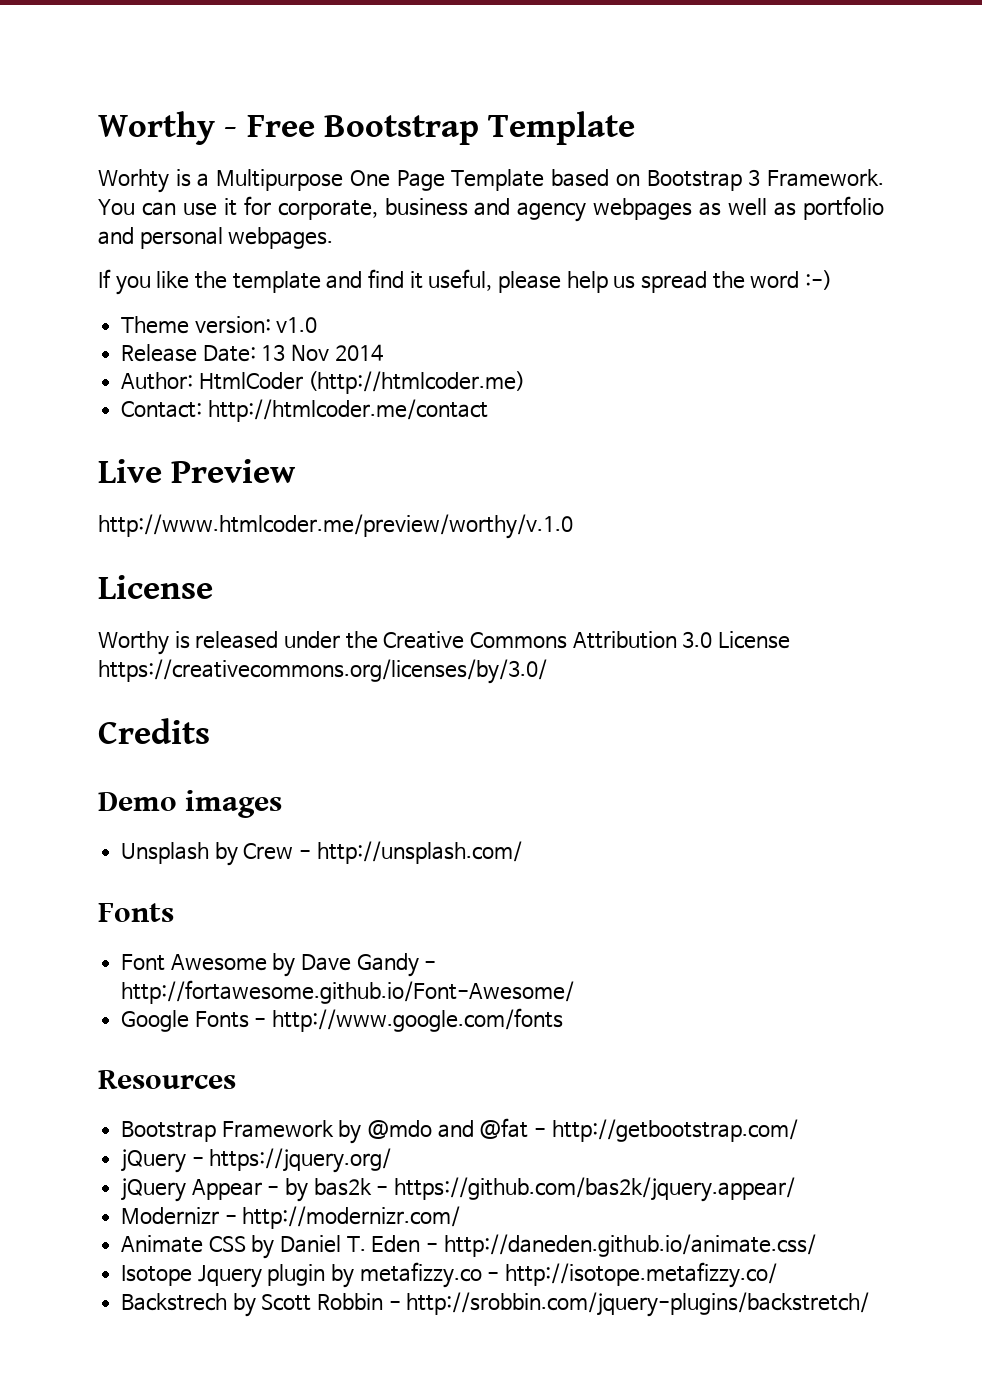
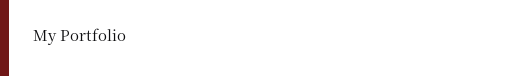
[98,111,636,145] [98,169,885,193] [98,196,884,222] [98,227,334,249] [98,269,832,295] [121,316,318,334] [121,344,383,362] [121,371,526,394] [121,399,488,422] [98,459,297,483] [98,514,573,539] [98,575,213,599] [98,631,790,655] [98,659,547,684] [98,718,210,744] [98,790,283,818] [121,841,522,866] [98,903,174,922] [121,953,437,977] [121,980,575,1004] [121,1008,564,1032] [98,1070,236,1089] [121,1118,798,1144] [121,1148,392,1173] [121,1177,796,1202] [121,1206,461,1229] [121,1234,816,1259] [121,1262,778,1288] [121,1292,870,1317] Worthy - Free Bootstrap Template // Worhty is a Multipurpose One Page Template based on Bootstrap 3 Framework. You can use it for corporate, business and agency webpages as well as portfolio and personal webpages. // If you like the template and find it useful, please help us spread the word :-) // Theme version: v1.0 // Release Date: 13 Nov 2014 // Author: HtmlCoder (http://htmlcoder.me) // Contact: http://htmlcoder.me/contact // Live Preview // http://www.htmlcoder.me/preview/worthy/v.1.0 // License // Worthy is released under the Creative Commons Attribution 3.0 License https://creativecommons.org/licenses/by/3.0/ // Credits // Demo images // Unsplash by Crew - http://unsplash.com/ // Fonts // Font Awesome by Dave Gandy - http://fortawesome.github.io/Font-Awesome/ // Google Fonts - http://www.google.com/fonts // Resources // Bootstrap Framework by @mdo and @fat - http://getbootstrap.com/ // jQuery - https://jquery.org/ // jQuery Appear - by bas2k - https://github.com/bas2k/jquery.appear/ // Modernizr - http://modernizr.com/ // Animate CSS by Daniel T. Eden - http://daneden.github.io/animate.css/ // Isotope Jquery plugin by metafizzy.co - http://isotope.metafizzy.co/ // Backstrech by Scott Robbin - http://srobbin.com/jquery-plugins/backstretch/ -> [33,28,127,45] My Portfolio

